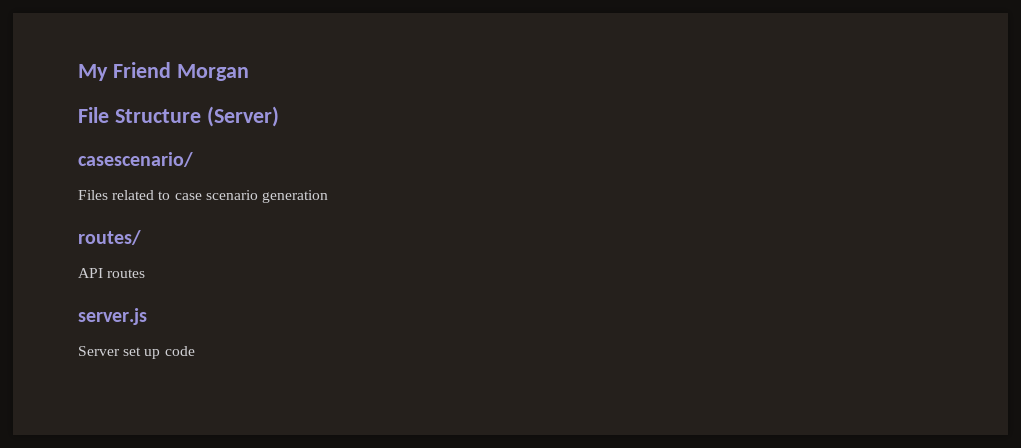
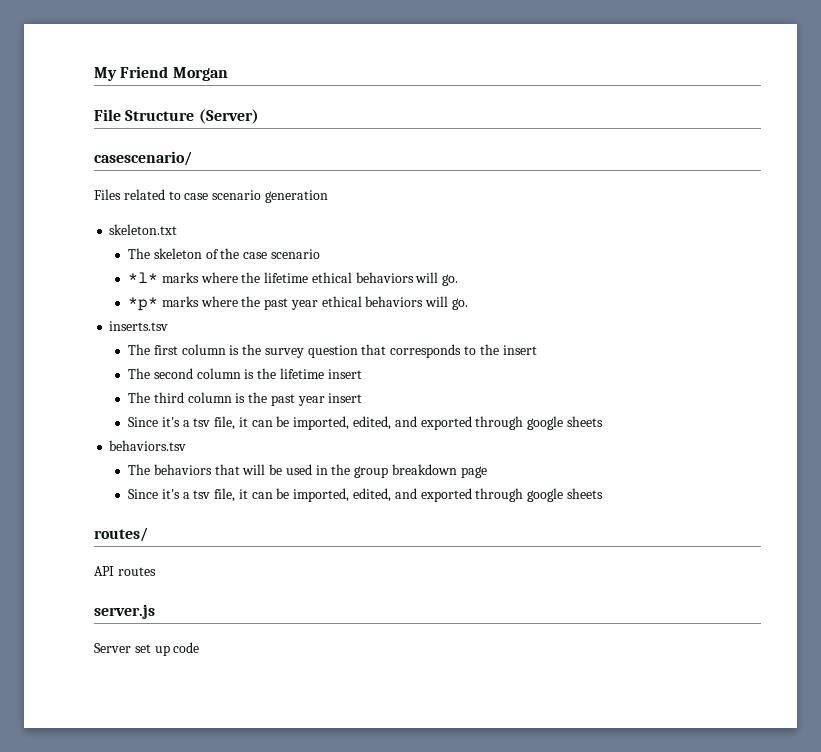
(328, 196) none -> [109,224,178,235] [128,248,320,259] [128,272,459,286] [128,296,469,311] [109,321,169,331] [128,344,537,358] [128,368,362,379] [128,392,363,406] [128,416,603,430] [109,440,187,451] [128,464,487,478] [128,488,603,502] // skeleton.txt // The skeleton of the case scenario // *l* marks where the lifetime ethical behaviors will go. // *p* marks where the past year ethical behaviors will go. // inserts.tsv // The first column is the survey question that corresponds to the insert // The second column is the lifetime insert // The third column is the past year insert // Since it's a tsv file, it can be imported, edited, and exported through google sheets // behaviors.tsv // The behaviors that will be used in the group breakdown page // Since it's a tsv file, it can be imported, edited, and exported through google sheets

